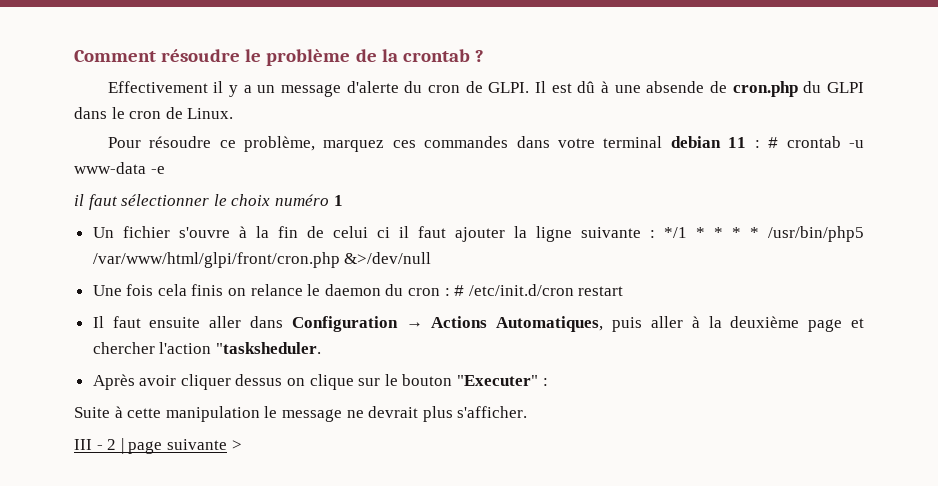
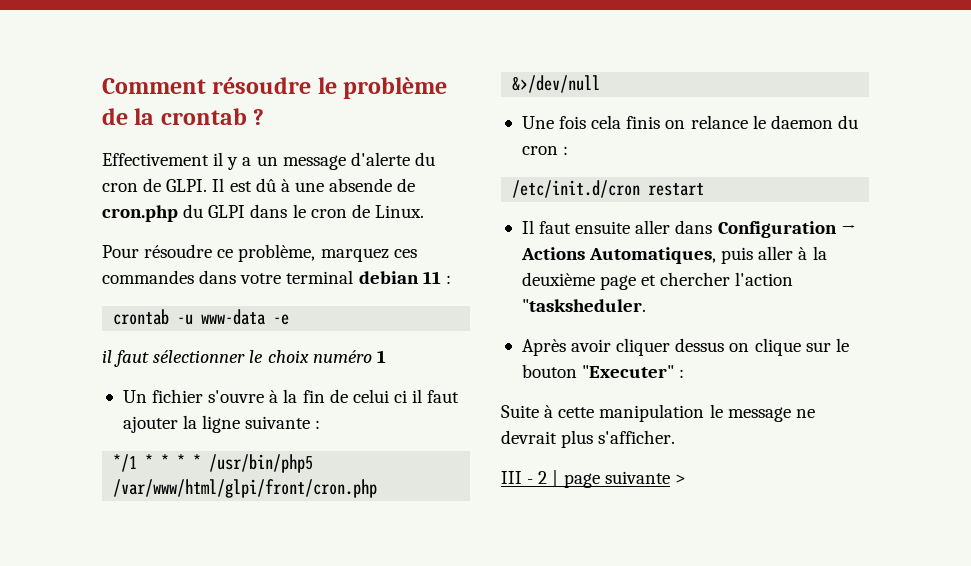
[768,137,779,148] # -> (451, 279) //
(655, 234) none -> (321, 424) //
[454,285,465,296] # -> (569, 150) //

